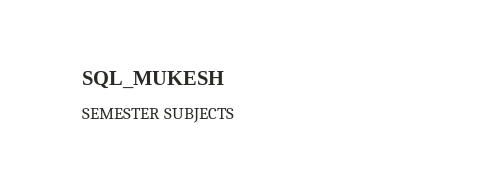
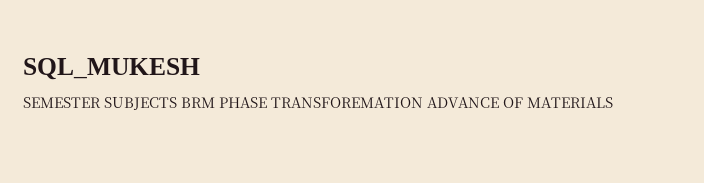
(234, 115) none -> [181,97,613,108] BRM PHASE TRANSFOREMATION ADVANCE OF MATERIALS

